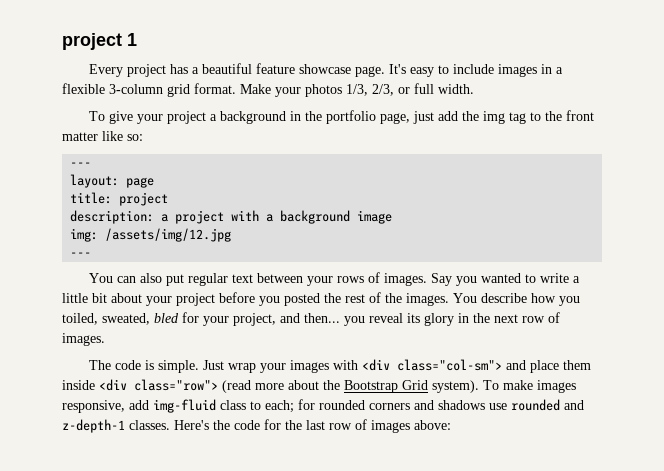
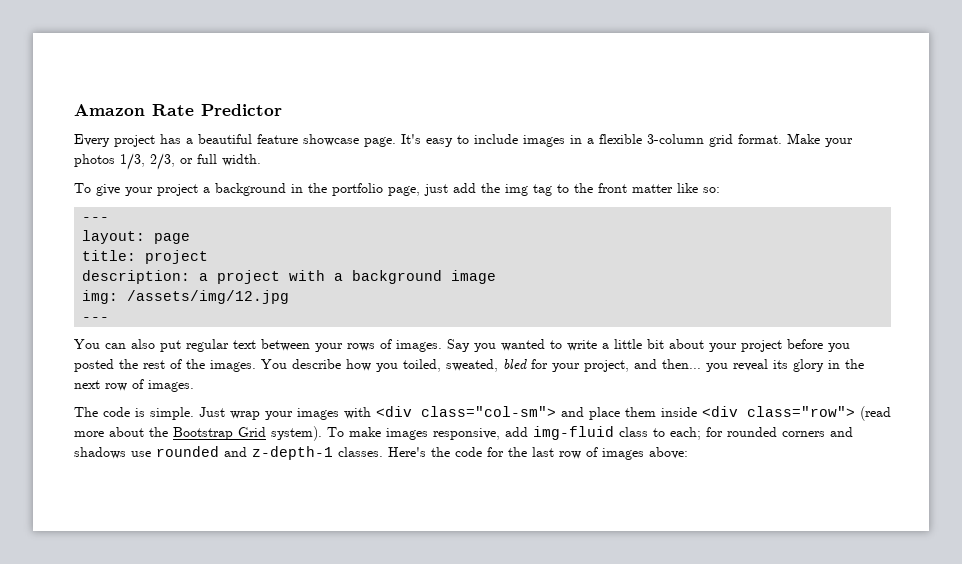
[62,33,137,50] project 1 -> [74,104,282,116] Amazon Rate Predictor

